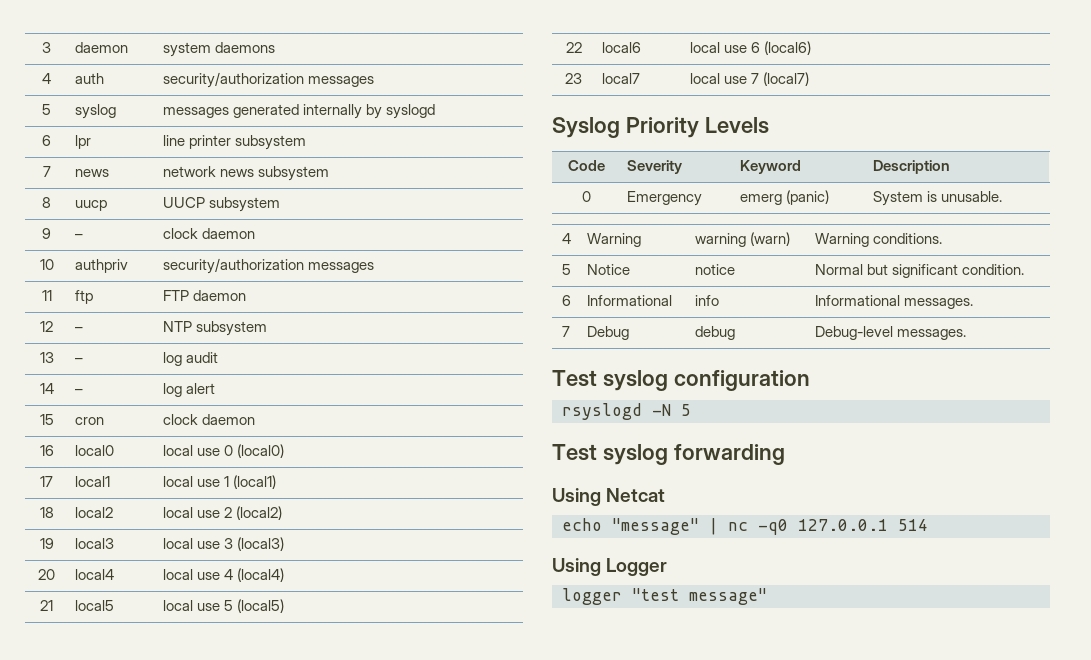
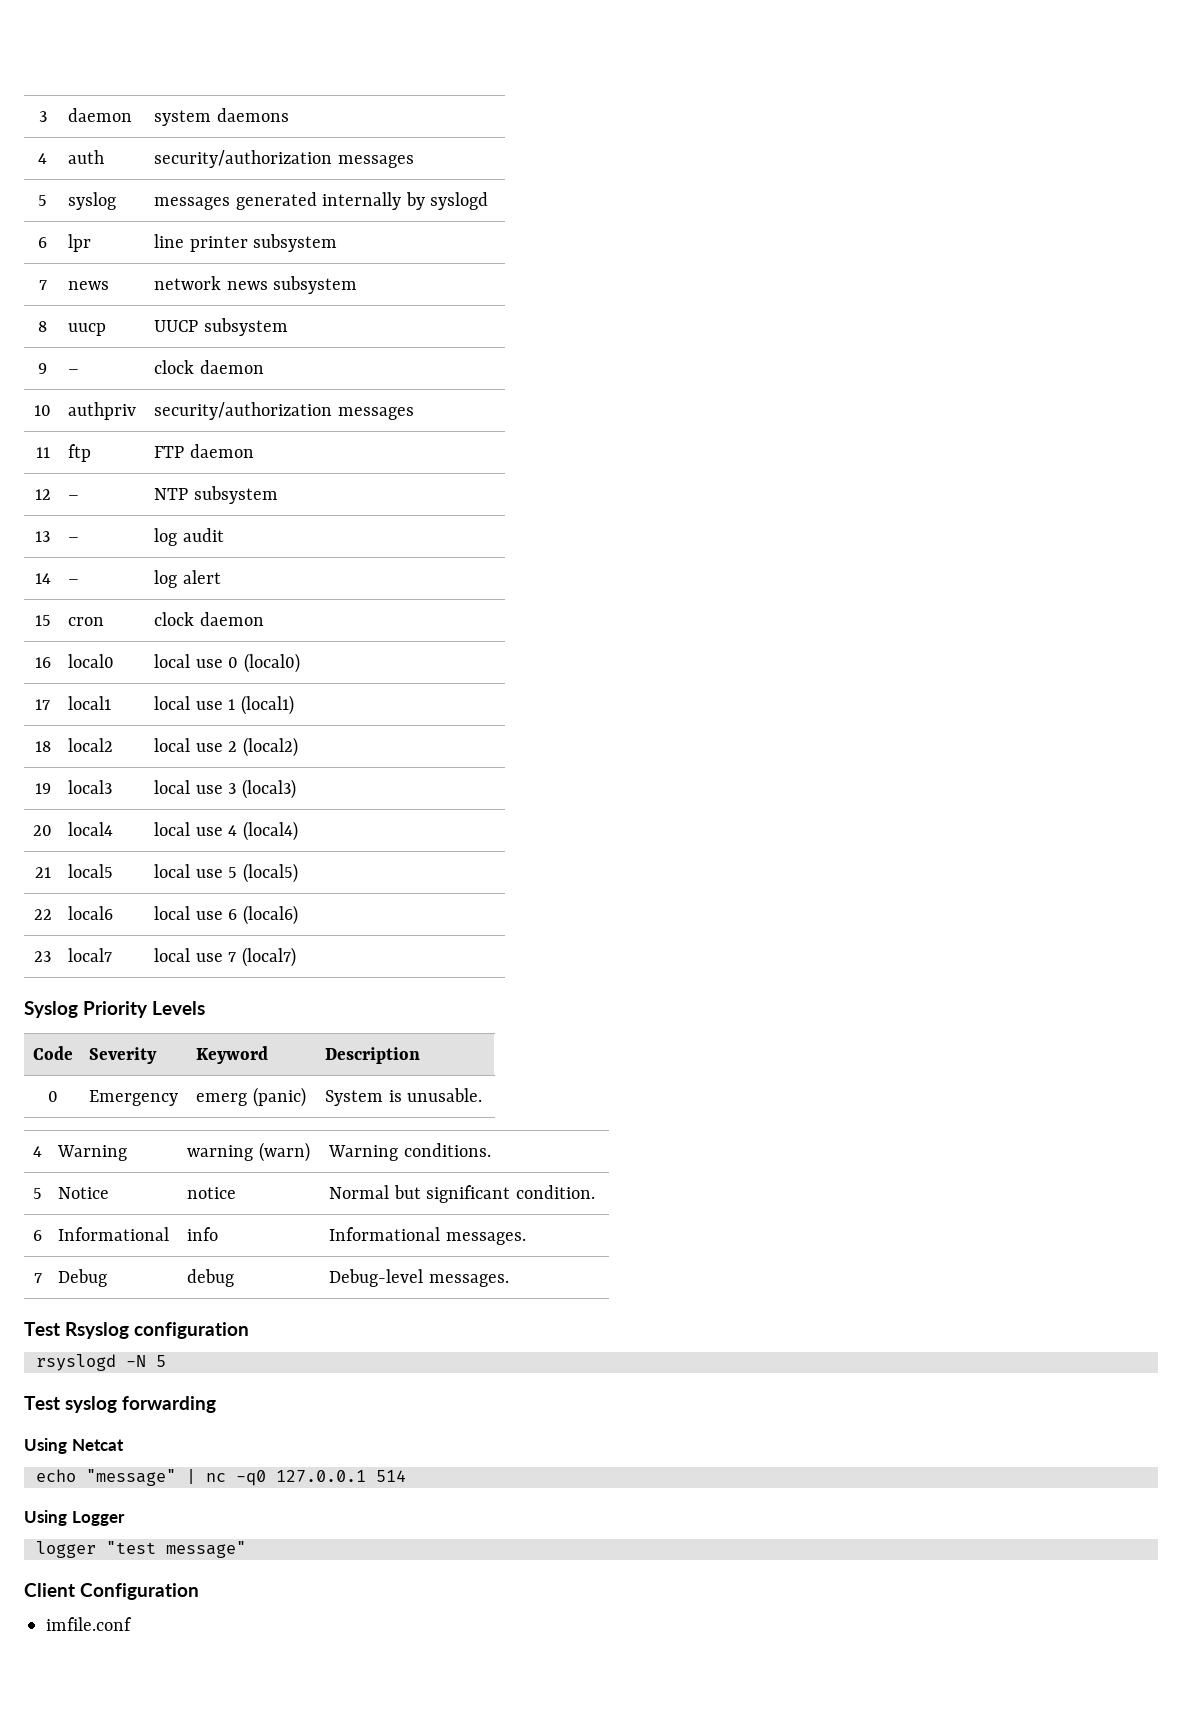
[602,370,668,391] syslog -> [65,1322,129,1339] Rsyslog
(767, 596) none -> [24,1583,199,1600] [46,1617,132,1631] // Client Configuration // imfile.conf

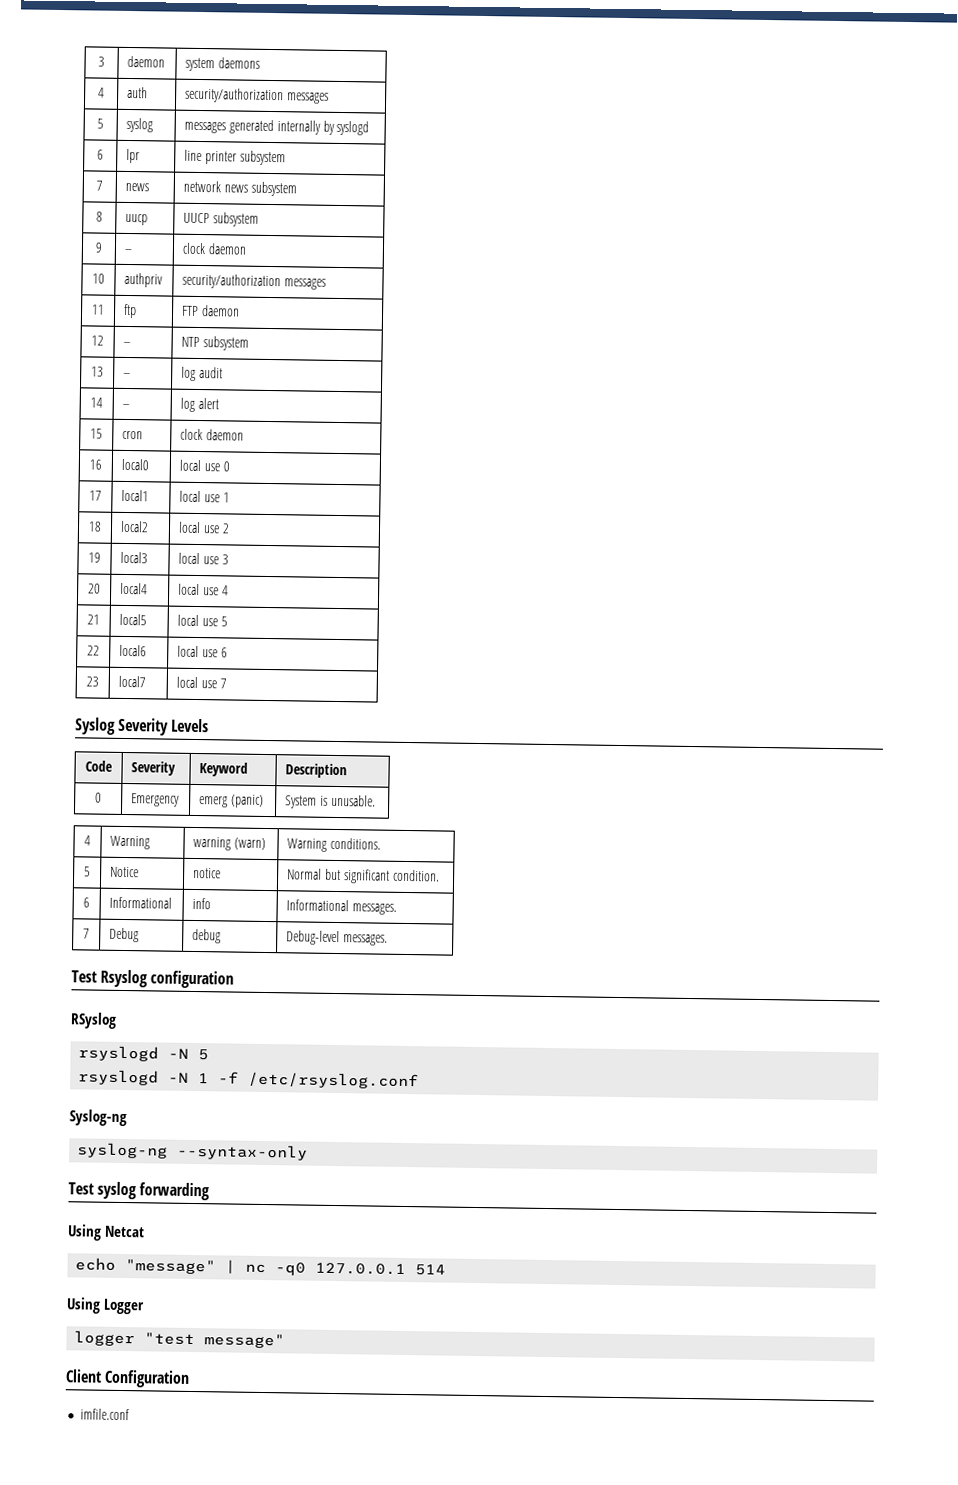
[243,653,300,673] (local0) -> (230, 466) none
[240,695,294,715] (local1) -> (230, 497) none
[242,737,298,757] (local2) -> (230, 528) none
[241,779,296,799] (local3) -> (229, 559) none
[242,821,298,841] (local4) -> (229, 590) none
[242,863,298,883] (local5) -> (228, 621) none
[242,905,298,925] (local6) -> (228, 652) none
[241,947,296,967] (local7) -> (227, 683) none
[83,1001,148,1018] Priority -> [118,717,170,736] Severity
(249, 1330) none -> [70,1012,117,1029] // RSyslog
(166, 1361) none -> [78,1069,420,1090] [69,1109,127,1127] [77,1142,309,1161] // rsyslogd -N 1 -f /etc/rsyslog.conf // Syslog-ng // syslog-ng --syntax-only

